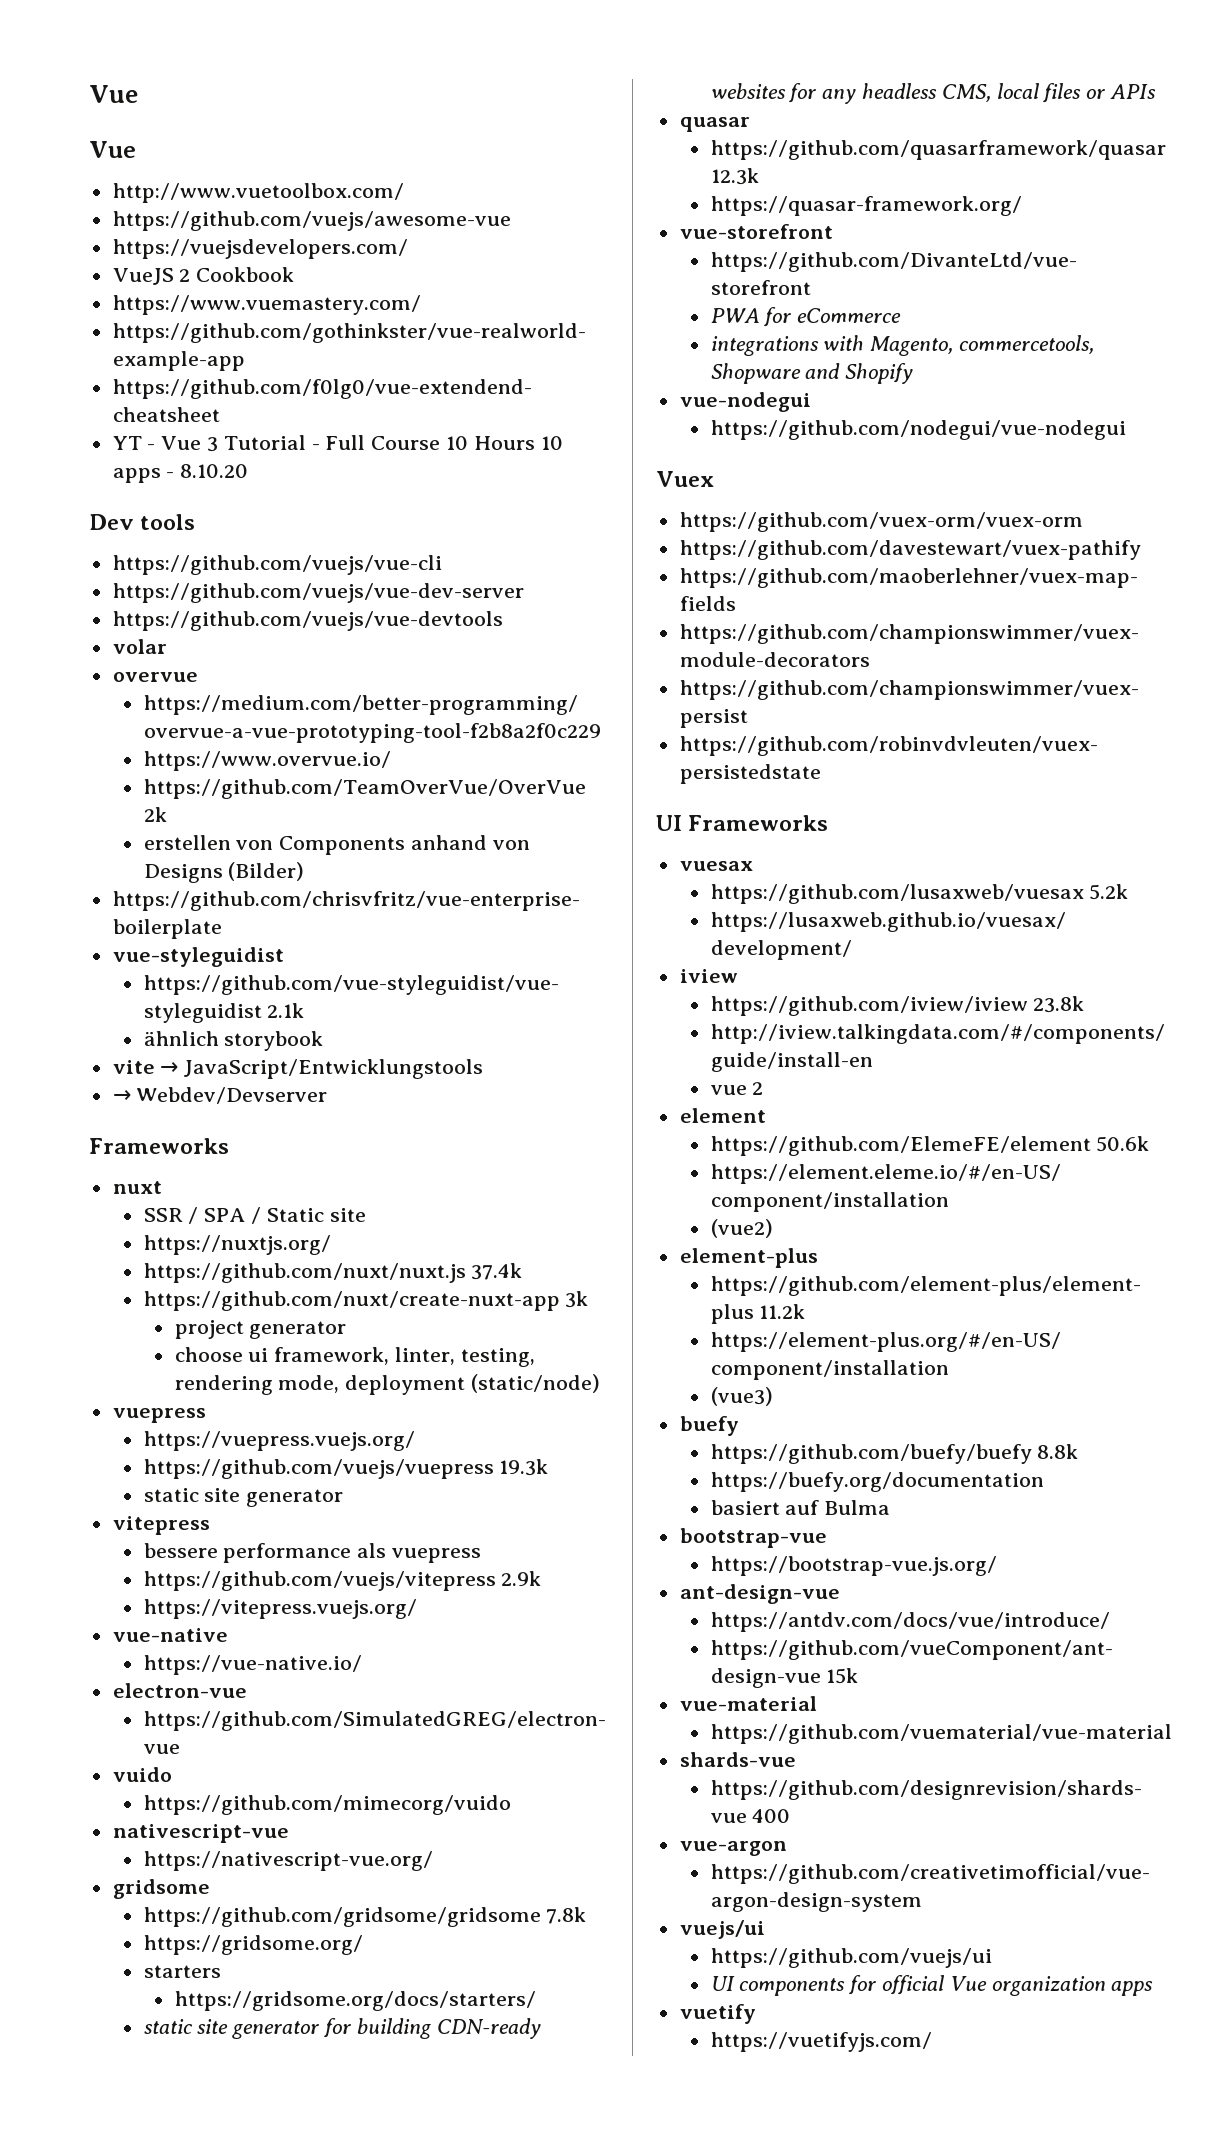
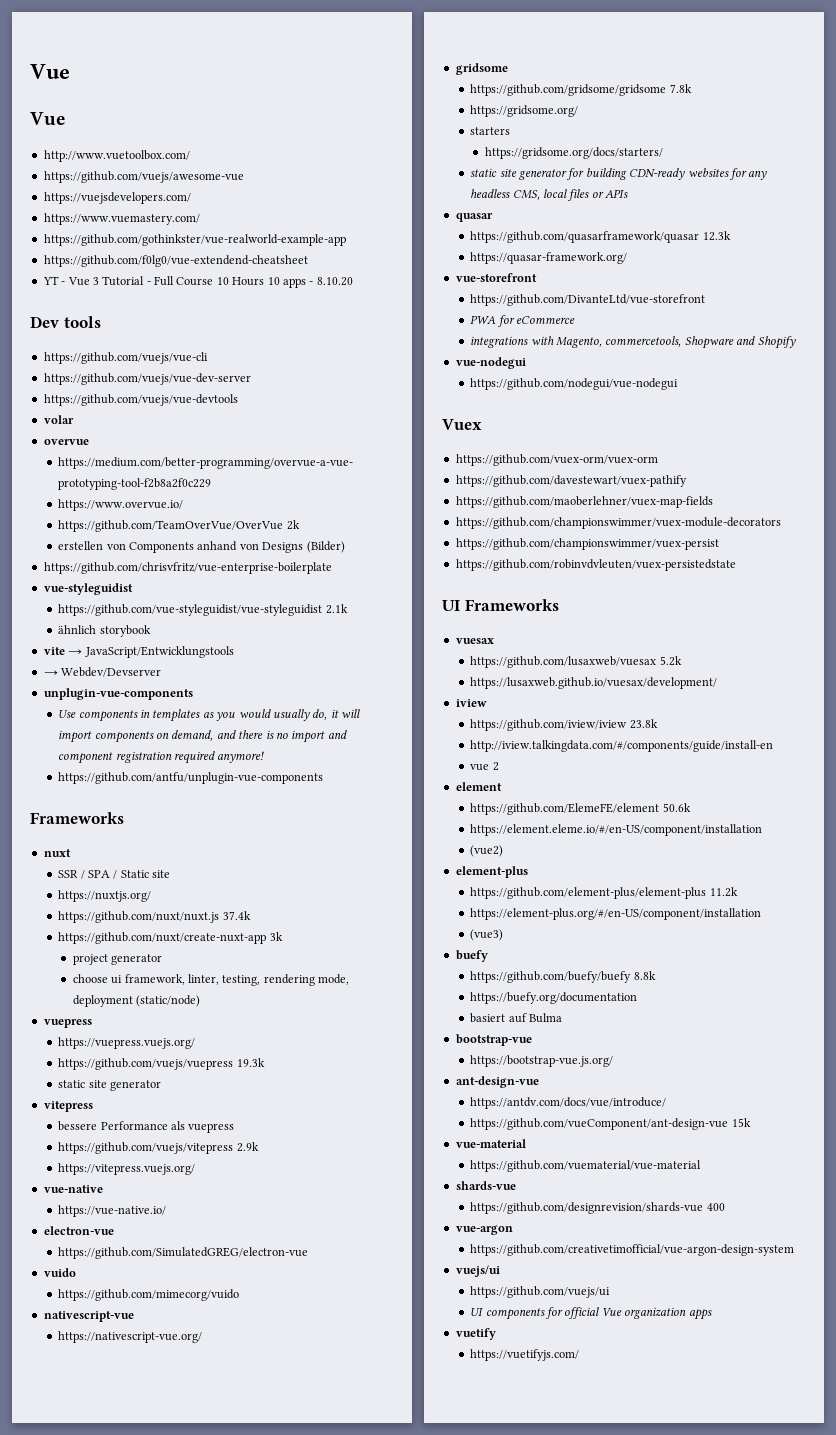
[112,267,295,285] // VueJS 2 Cookbook -> (191, 198) none
(328, 1095) none -> [43,688,193,700] [58,709,360,722] [58,730,347,743] [58,751,265,764] [58,772,324,784] // unplugin-vue-components // Use components in templates as you would usually do, it will import components on demand, and there is no import and component registration required anymore! // https://github.com/antfu/unplugin-vue-components
[223,1543,352,1563] performance -> [100,1121,168,1130] Performance

